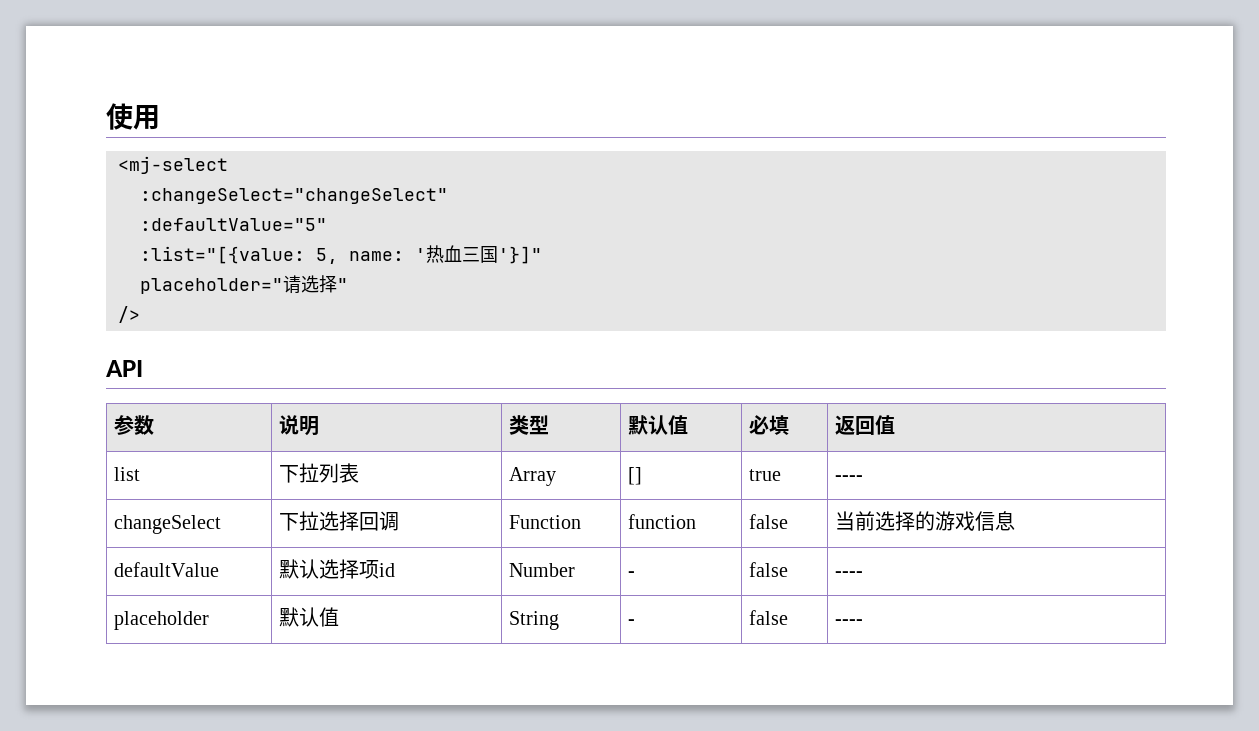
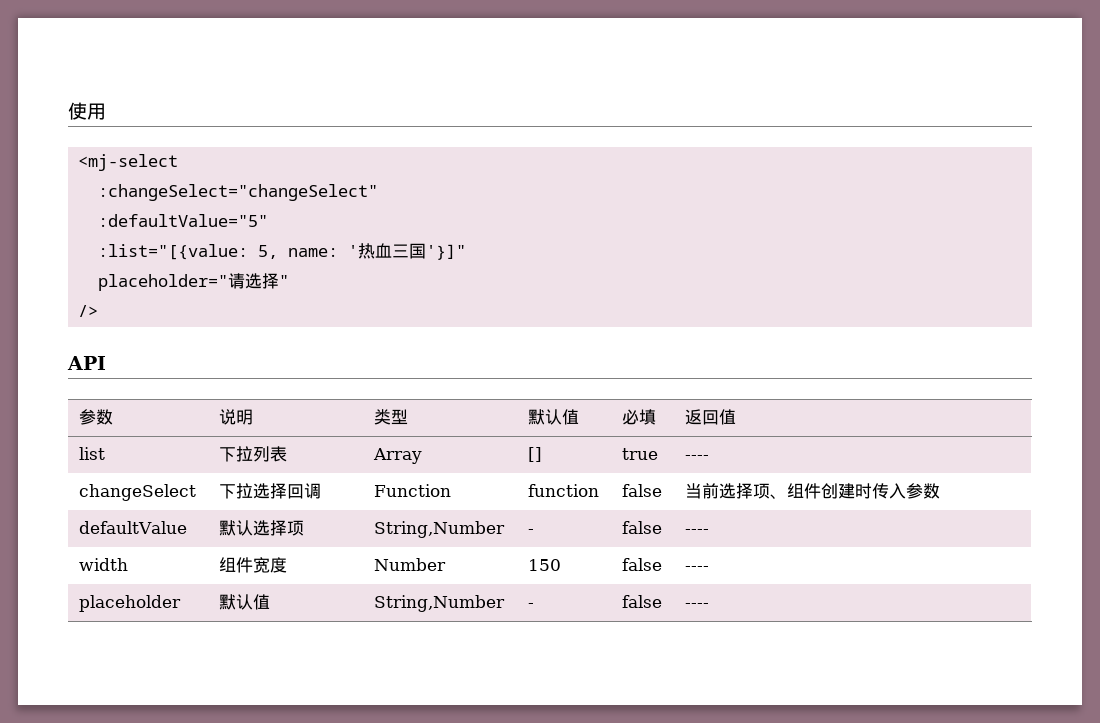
[915,511,1016,531] [114,562,220,577] [279,559,396,579] 的游戏信息 // defaultValue | 默认选择项id -> [753,483,941,499] [79,521,188,534] [219,520,305,536] [374,521,506,538] [528,529,535,534] [622,521,663,534] [685,529,710,534] [79,558,129,571] [219,557,288,573] 项、组件创建时传入参数 // defaultValue | 默认选择项 | String,Number | - | false | ---- // width | 组件宽度
[628,571,636,577] - -> [528,559,562,571] 150
[509,611,560,630] String -> [374,595,506,612] String,Number

